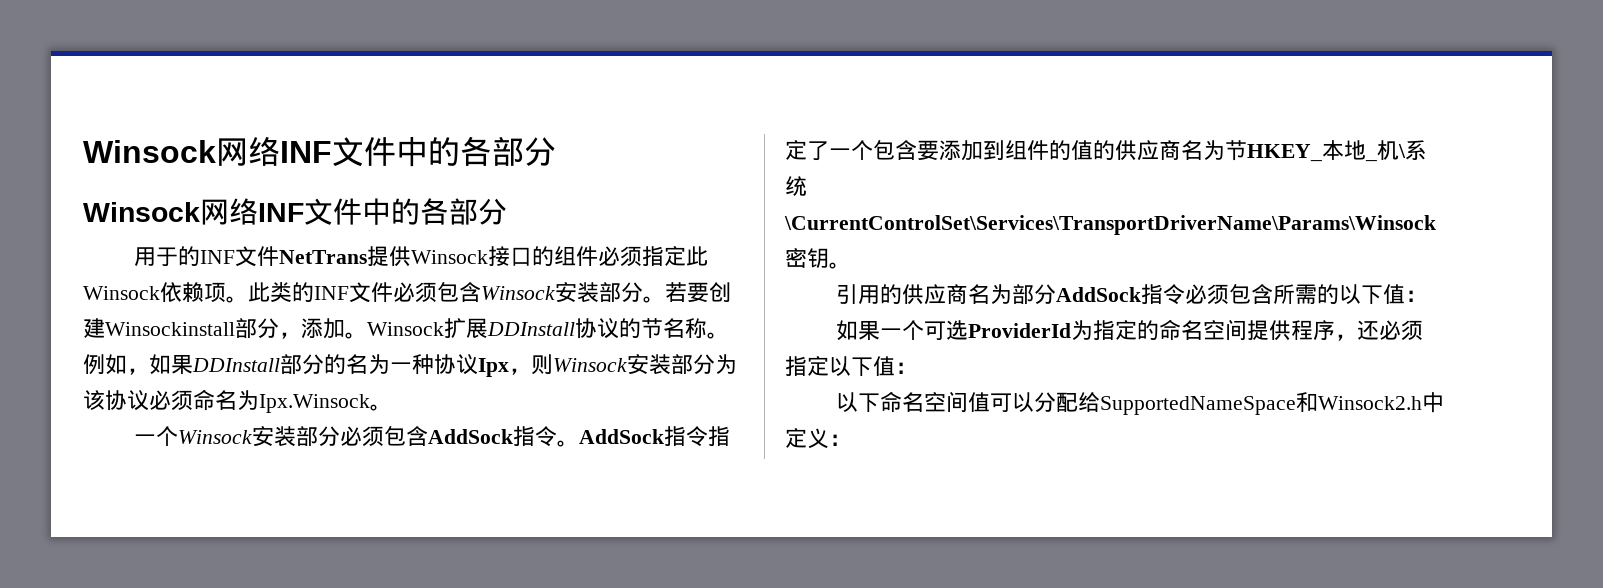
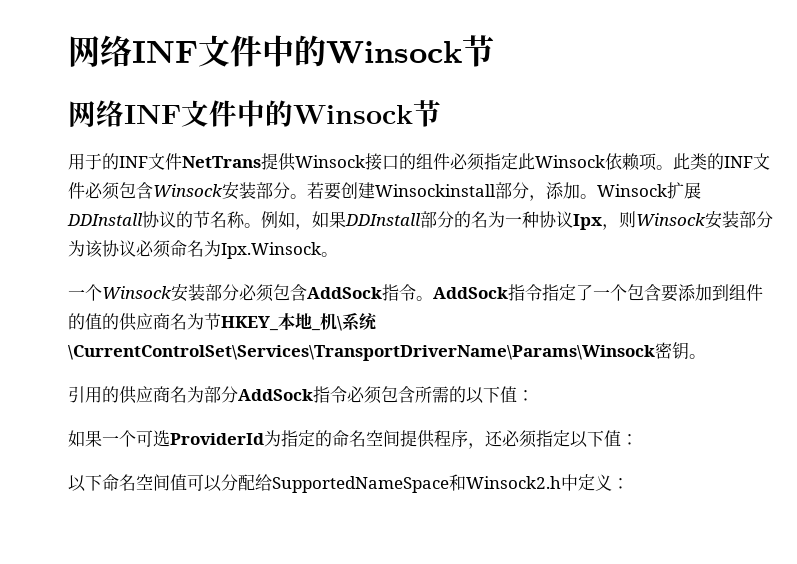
[83,136,556,167] [83,198,507,225] Winsock网络INF文件中的各部分 // Winsock网络INF文件中的各部分 -> [68,35,494,67] [68,100,441,127] 网络INF文件中的Winsock节 // 网络INF文件中的Winsock节

